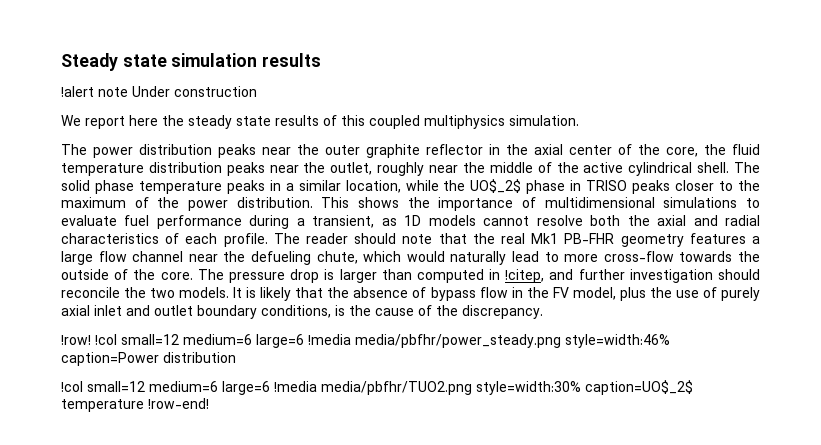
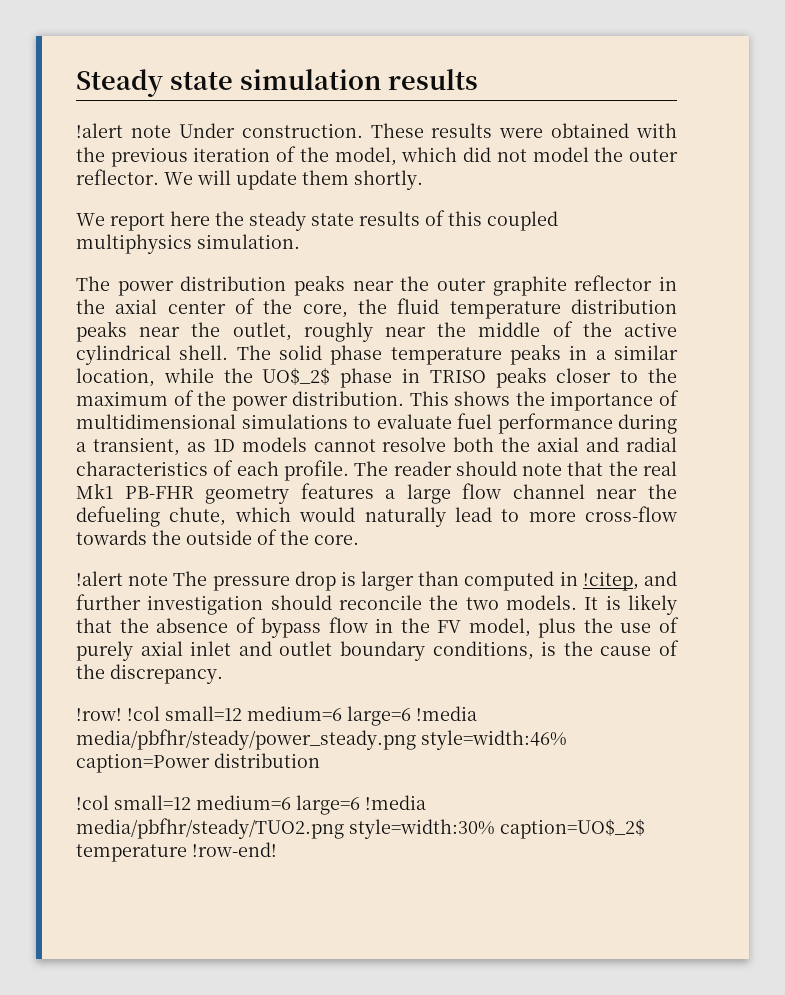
[174,86,257,97] construction -> [241,123,677,138] [76,146,679,167] [76,169,423,190] construction. These results were obtained with the previous iteration of the model, which did not model the outer reflector. We will update them shortly.
(193, 276) none -> [76,571,169,586] // !alert note
[355,334,561,348] media/pbfhr/power_steady.png -> [76,729,416,750] media/pbfhr/steady/power_steady.png
[321,381,472,395] media/pbfhr/TUO2.png -> [76,818,344,839] media/pbfhr/steady/TUO2.png

